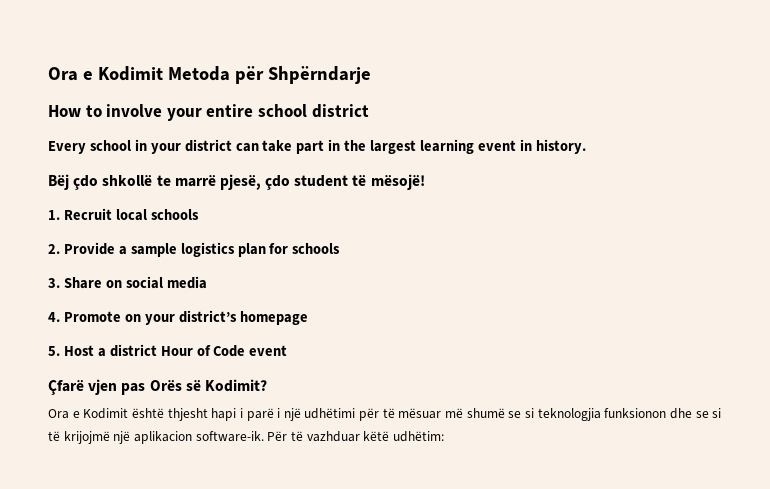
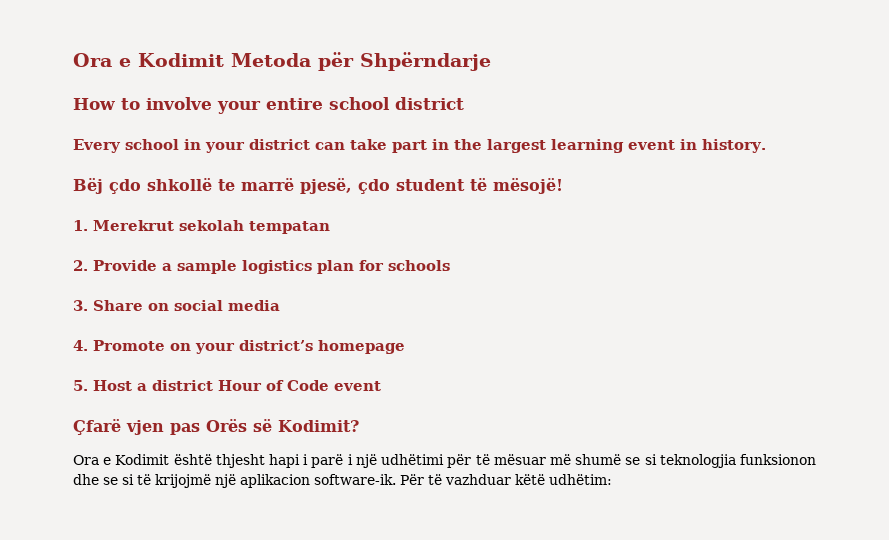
[63,208,199,221] Recruit local schools -> [93,220,330,234] Merekrut sekolah tempatan

